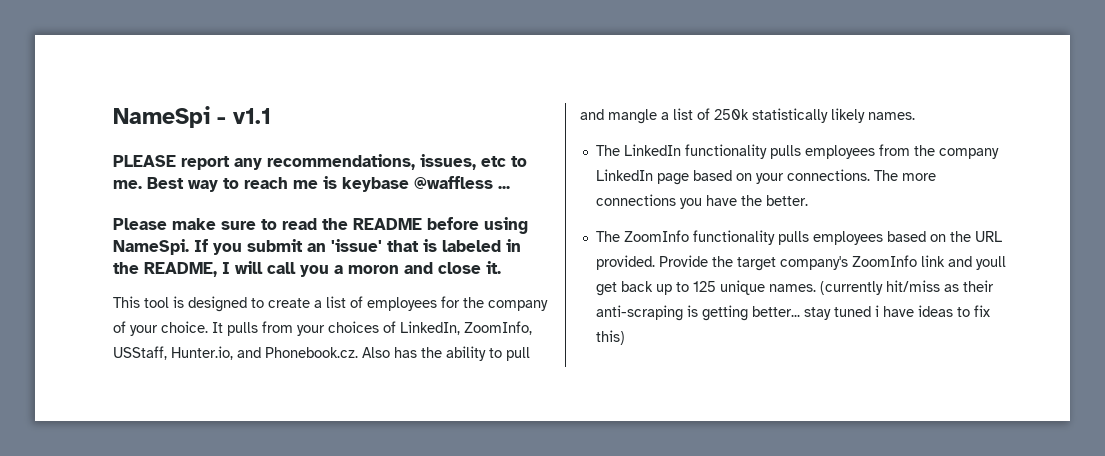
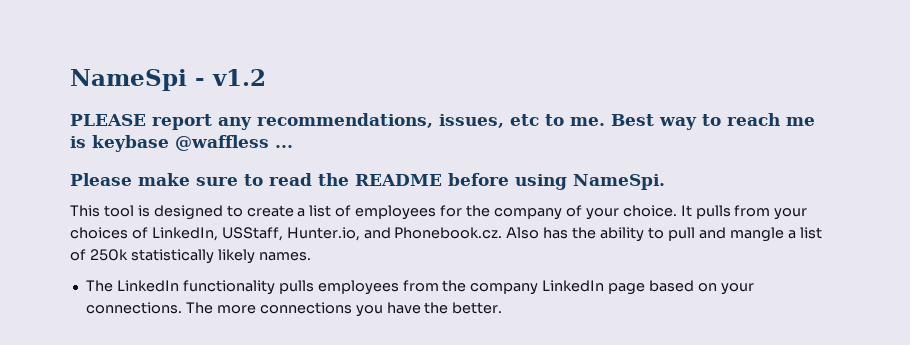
[233,108,271,124] v1.1 -> [212,69,266,86] v1.2
[194,239,521,255] [113,261,501,277] If you submit an 'issue' that is labeled in the README, I will call you a moron and close it. -> (665, 182) none
[464,321,532,335] ZoomInfo, -> (218, 234) none
[595,230,1002,245] [595,255,1006,271] [595,280,994,296] [595,305,990,321] [595,330,625,345] // The ZoomInfo functionality pulls employees based on the URL provided. Provide the target company's ZoomInfo link and youll get back up to 125 unique names. (currently hit/miss as their anti-scraping is getting better... stay tuned i have ideas to fix this) -> (503, 308) none

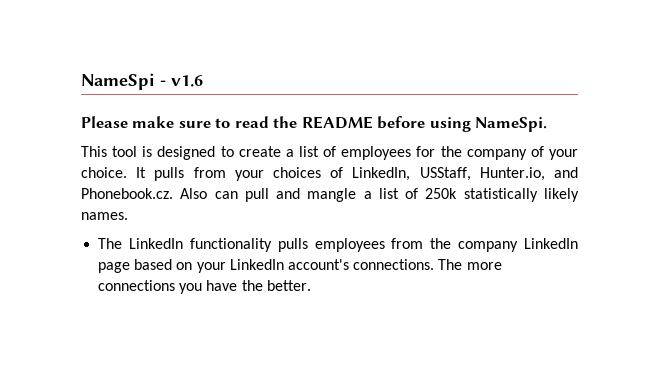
[212,69,266,86] [70,113,815,130] [70,135,293,152] v1.2 // PLEASE report any recommendations, issues, etc to me. Best way to reach me is keybase @waffless ... -> [171,75,203,87] v1.6
[543,227,665,242] has the ability to -> [214,191,238,199] can
(754, 289) none -> [229,259,349,270] LinkedIn account's

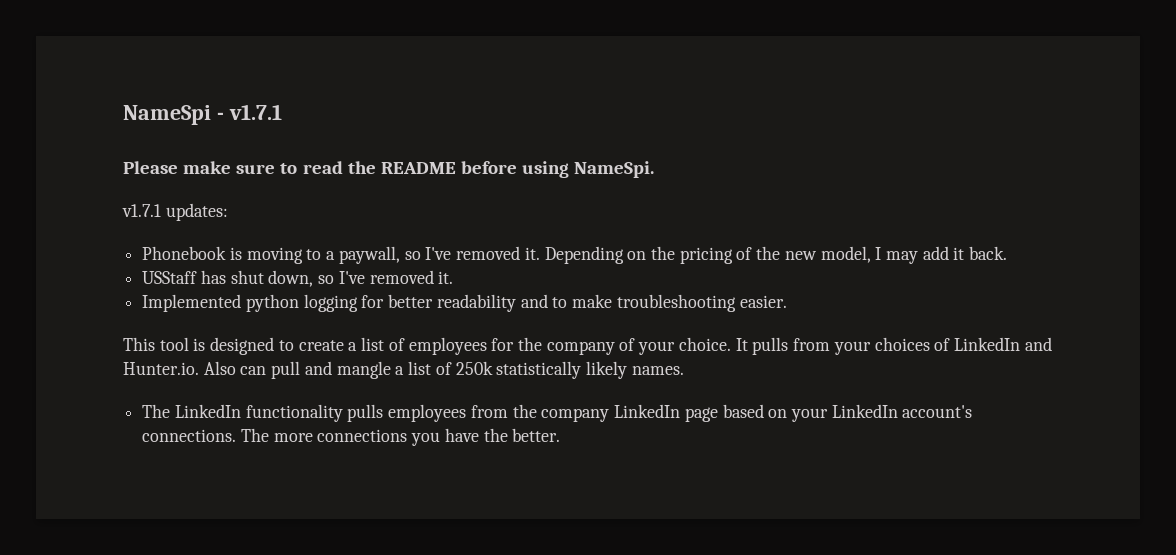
[171,75,203,87] v1.6 -> [228,104,282,120] v1.7.1
(548, 124) none -> [122,203,228,221] [142,246,1008,264] [142,270,454,287] [142,294,787,312] // v1.7.1 updates: // Phonebook is moving to a paywall, so I've removed it. Depending on the pricing of the new model, I may add it back. // USStaff has shut down, so I've removed it. // Implemented python logging for better readability and to make troubleshooting easier.
[352,167,578,181] [81,188,173,199] LinkedIn, USStaff, Hunter.io, and Phonebook.cz. -> [953,337,1052,351] [123,362,199,375] LinkedIn and Hunter.io.

